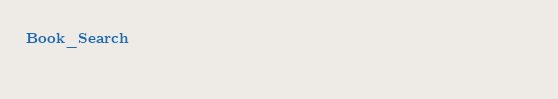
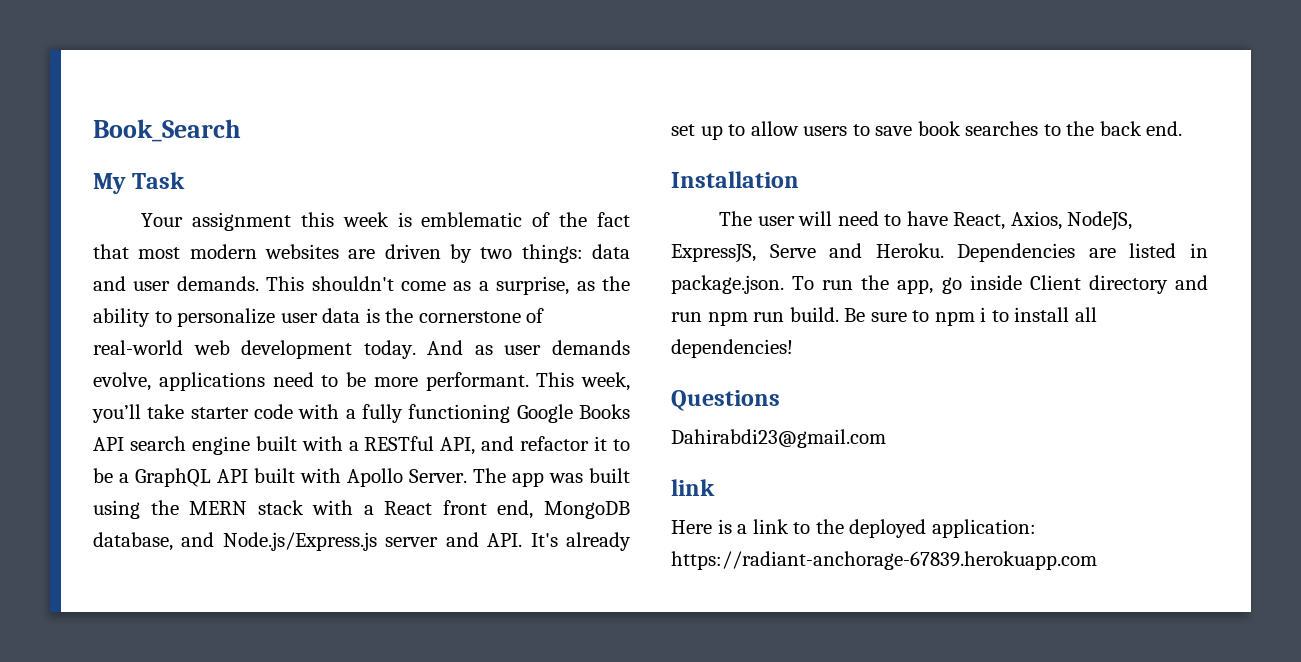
(129, 40) none -> [93,172,186,194] [141,212,630,231] [93,244,630,263] [93,276,630,295] [93,308,545,327] [93,340,630,359] [93,372,630,391] [92,404,630,423] [93,436,631,455] [93,468,630,487] [93,500,630,519] [93,532,632,551] [671,121,1183,140] [671,171,799,188] [719,211,1133,231] [671,243,1208,263] [671,275,1209,294] [671,307,1097,326] [671,339,793,358] [671,390,780,411] [671,429,886,448] [671,479,715,496] [671,519,1036,538] [671,551,1097,570] // My Task // Your assignment this week is emblematic of the fact that most modern websites are driven by two things: data and user demands. This shouldn't come as a surprise, as the ability to personalize user data is the cornerstone of real-world web development today. And as user demands evolve, applications need to be more performant. This week, you’ll take starter code with a fully functioning Google Books API search engine built with a RESTful API, and refactor it to be a GraphQL API built with Apollo Server. The app was built using the MERN stack with a React front end, MongoDB database, and Node.js/Express.js server and API. It's already set up to allow users to save book searches to the back end. // Installation // The user will need to have React, Axios, NodeJS, ExpressJS, Serve and Heroku. Dependencies are listed in package.json. To run the app, go inside Client directory and run npm run build. Be sure to npm i to install all dependencies! // Questions // Dahirabdi23@gmail.com // link // Here is a link to the deployed application: https://radiant-anchorage-67839.herokuapp.com

